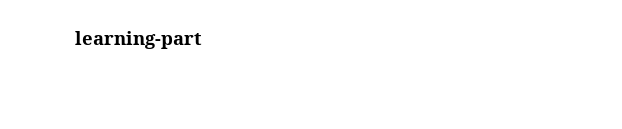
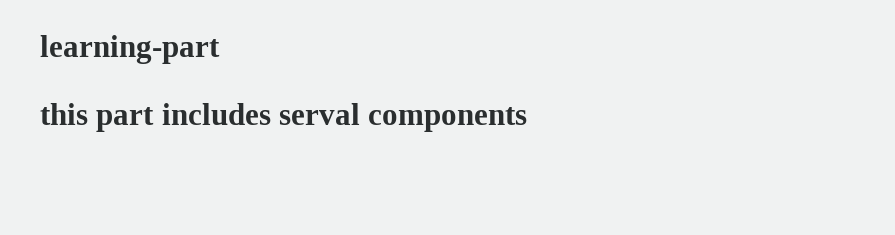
(202, 40) none -> [40,103,528,132] // this part includes serval components

